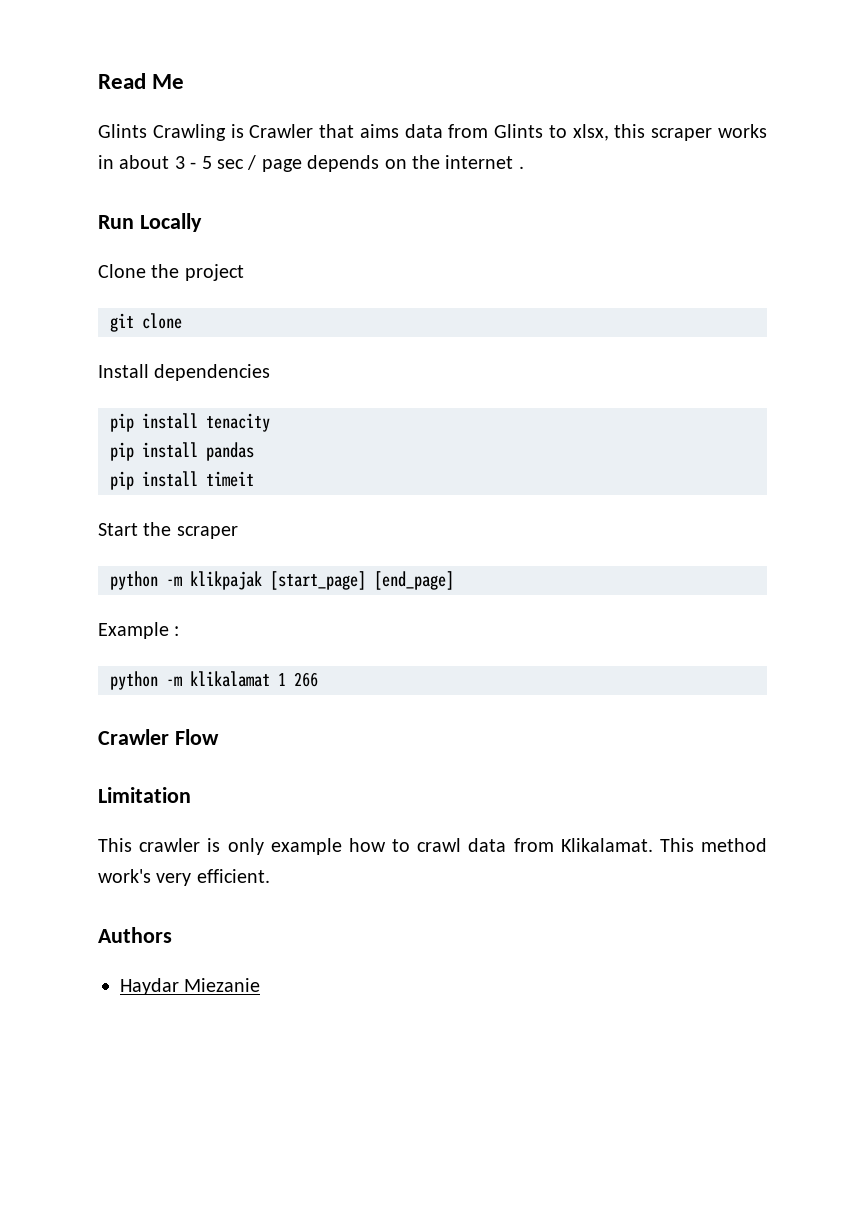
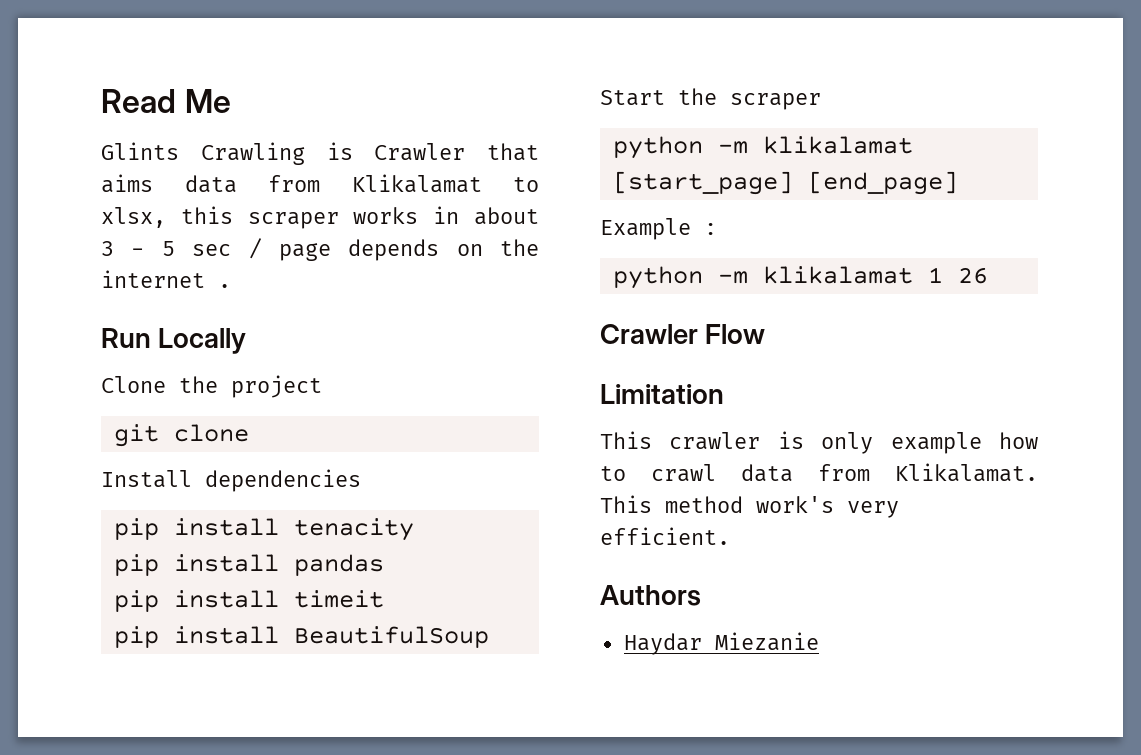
[494,124,544,138] Glints -> [351,174,482,193] Klikalamat
(254, 479) none -> [113,626,489,648] // pip install BeautifulSoup
[190,571,262,590] klikpajak -> [762,136,913,154] klikalamat
[294,672,318,687] 266 -> [957,267,988,284] 26

